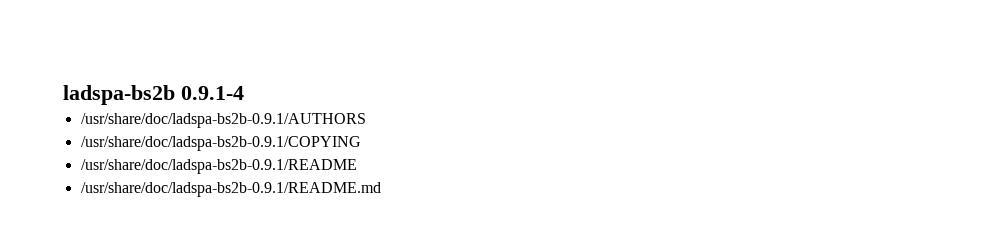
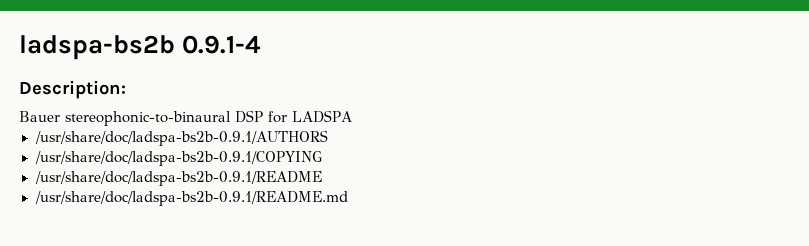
(244, 93) none -> [19,80,126,99] [19,110,352,126] // Description: // Bauer stereophonic-to-binaural DSP for LADSPA

